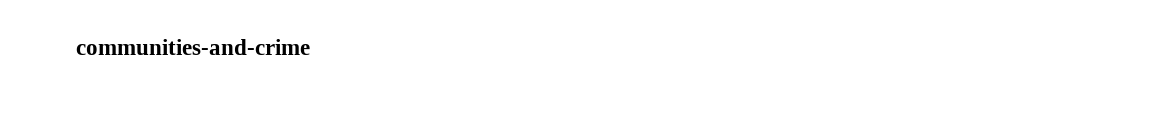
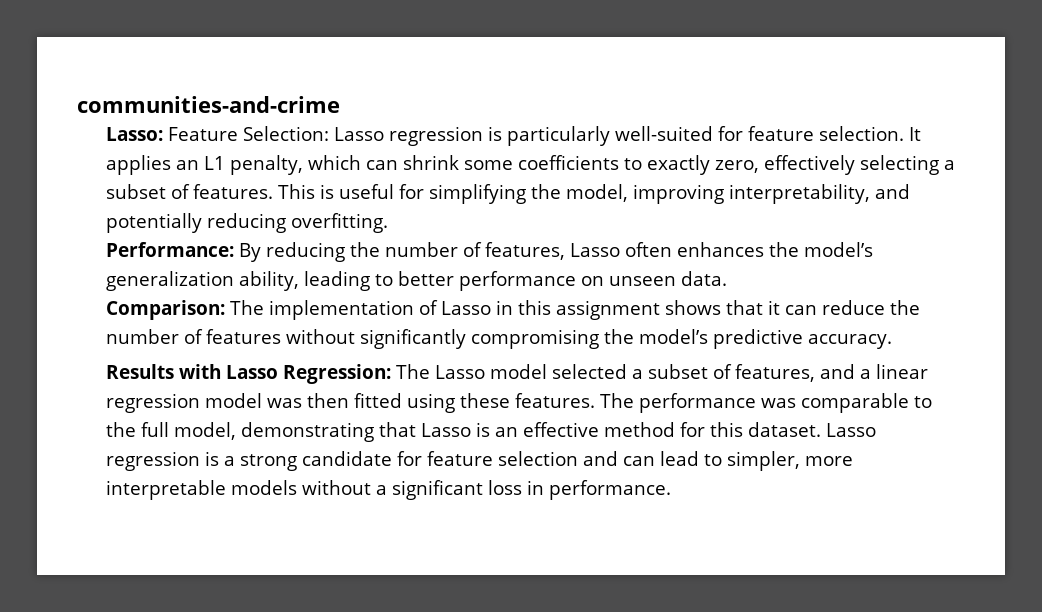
(310, 47) none -> [105,126,921,146] [105,155,955,175] [105,184,910,204] [105,213,388,233] [105,242,873,262] [105,271,727,291] [105,300,920,320] [105,329,892,349] [105,364,928,384] [105,393,932,413] [105,422,876,442] [105,451,853,471] [105,480,671,500] // Lasso: Feature Selection: Lasso regression is particularly well-suited for feature selection. It applies an L1 penalty, which can shrink some coefficients to exactly zero, effectively selecting a subset of features. This is useful for simplifying the model, improving interpretability, and potentially reducing overfitting. // Performance: By reducing the number of features, Lasso often enhances the model’s generalization ability, leading to better performance on unseen data. // Comparison: The implementation of Lasso in this assignment shows that it can reduce the number of features without significantly compromising the model’s predictive accuracy. // Results with Lasso Regression: The Lasso model selected a subset of features, and a linear regression model was then fitted using these features. The performance was comparable to the full model, demonstrating that Lasso is an effective method for this dataset. Lasso regression is a strong candidate for feature selection and can lead to simpler, more interpretable models without a significant loss in performance.

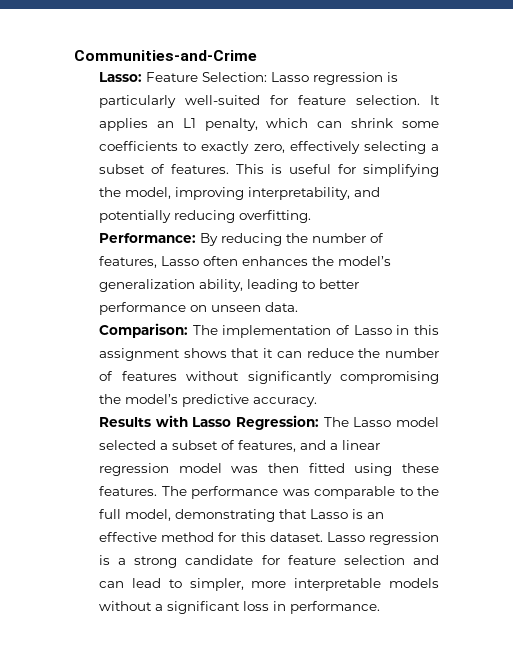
[77,96,340,113] communities-and-crime -> [74,50,257,61] Communities-and-Crime

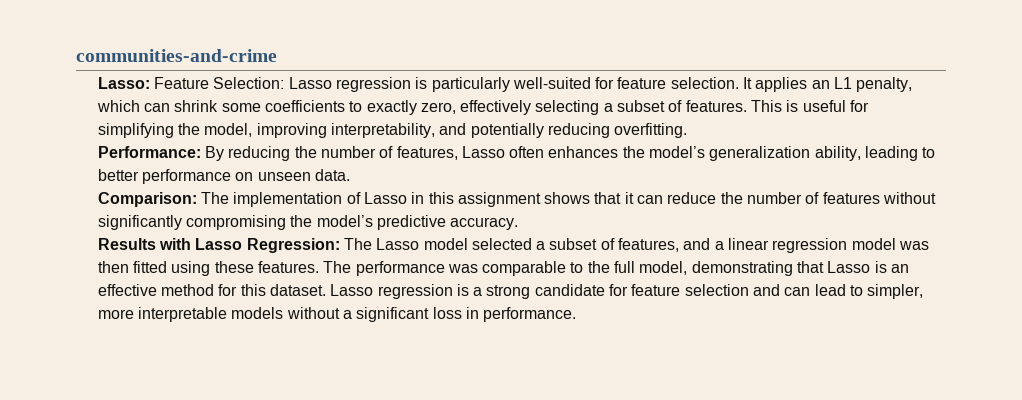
[74,50,257,61] Communities-and-Crime -> [76,49,277,62] communities-and-crime

